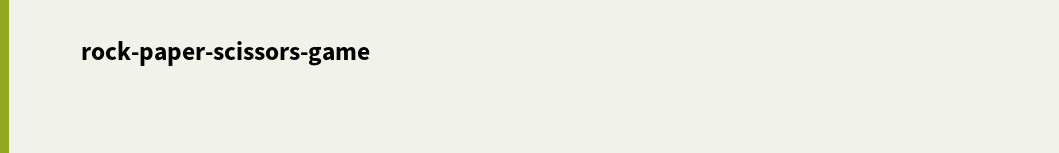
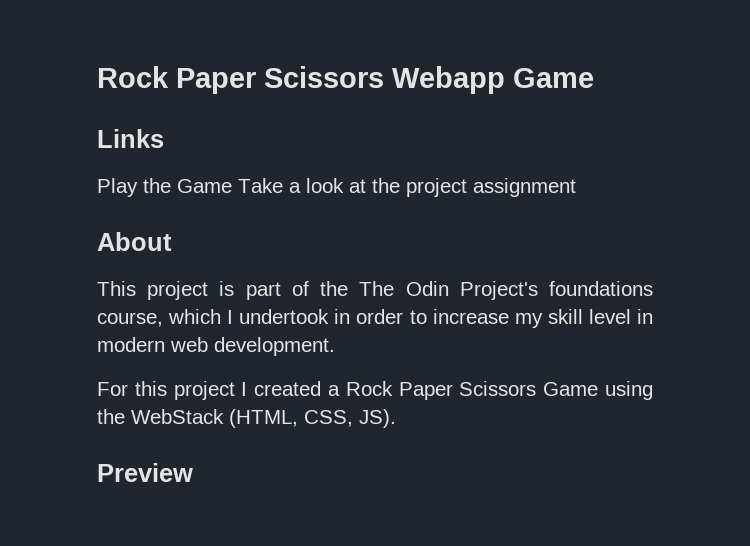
[81,41,370,66] rock-paper-scissors-game -> [97,66,594,94] [97,129,164,148] [97,178,576,197] [97,232,172,251] [97,281,653,300] [97,309,653,328] [97,337,335,356] [97,381,654,400] [97,409,396,428] [97,463,193,482] Rock Paper Scissors Webapp Game // Links // Play the Game Take a look at the project assignment // About // This project is part of the The Odin Project's foundations course, which I undertook in order to increase my skill level in modern web development. // For this project I created a Rock Paper Scissors Game using the WebStack (HTML, CSS, JS). // Preview

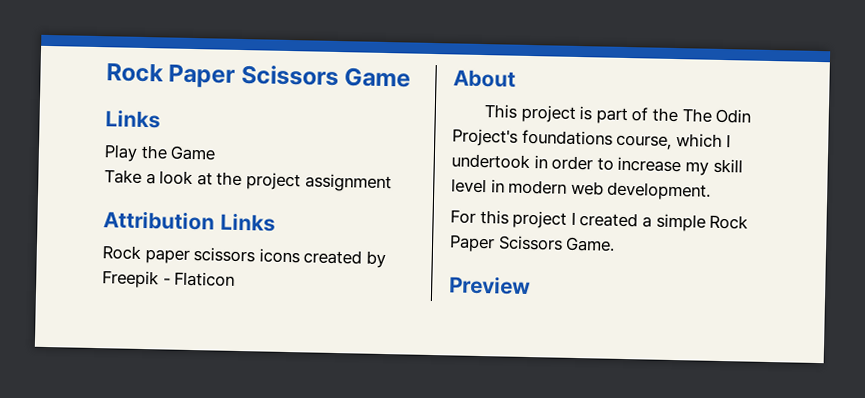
[97,66,505,94] Rock Paper Scissors Webapp -> [106,63,339,88] Rock Paper Scissors
(232, 186) none -> (217, 153) //
(576, 187) none -> [103,210,276,232] [102,245,386,269] [102,270,236,289] // Attribution Links // Rock paper scissors icons created by Freepik - Flaticon
[345,381,654,400] [97,409,396,428] Rock Paper Scissors Game using the WebStack (HTML, CSS, JS). -> [655,213,749,232] [449,234,616,253] simple Rock Paper Scissors Game.

